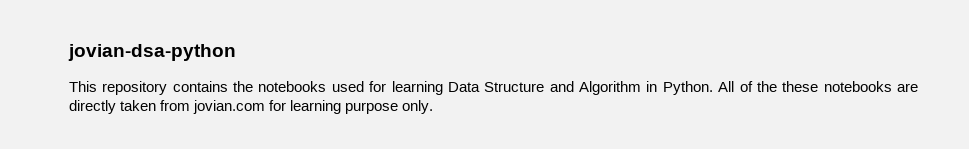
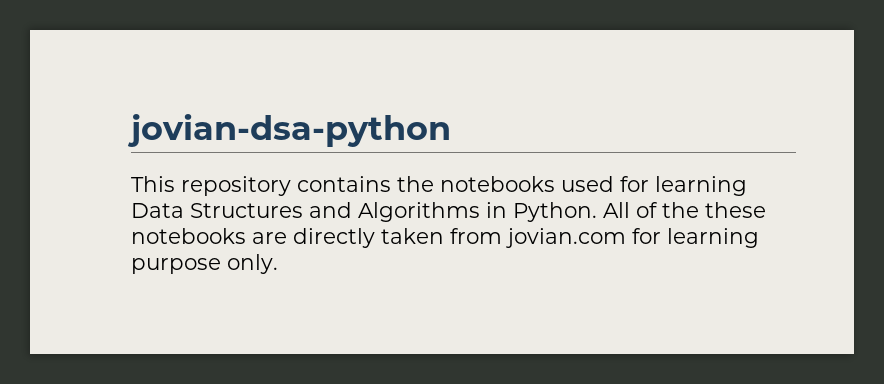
[484,81,642,95] Structure and Algorithm -> [190,202,480,222] Structures and Algorithms

